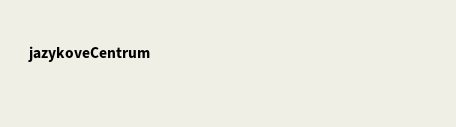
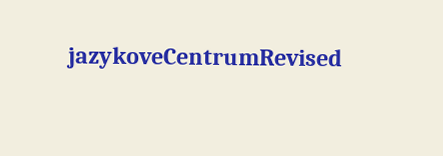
[28,46,150,62] jazykoveCentrum -> [66,46,343,72] jazykoveCentrumRevised

